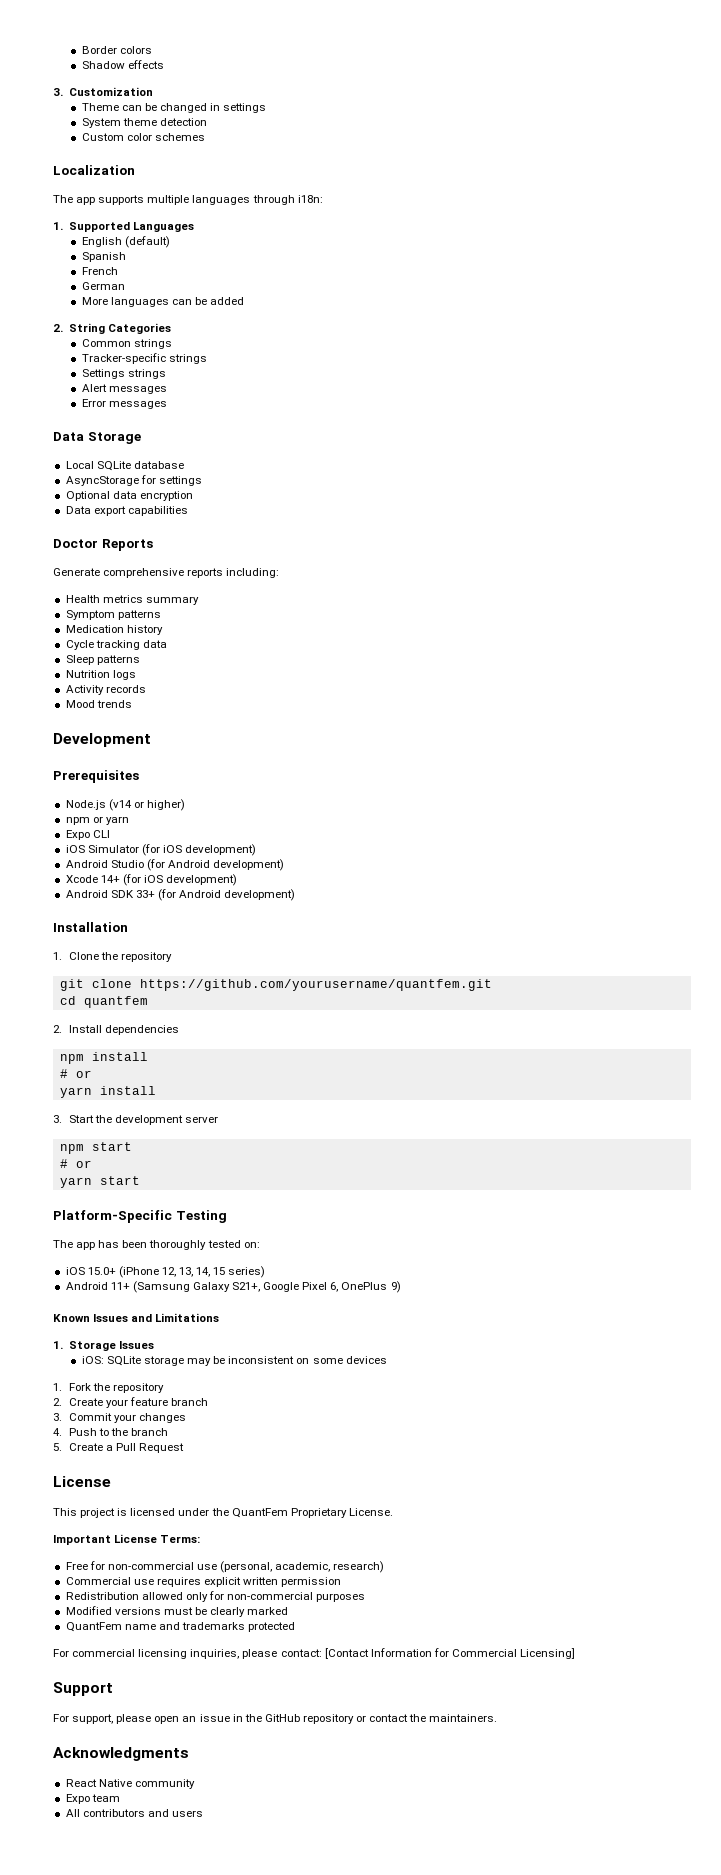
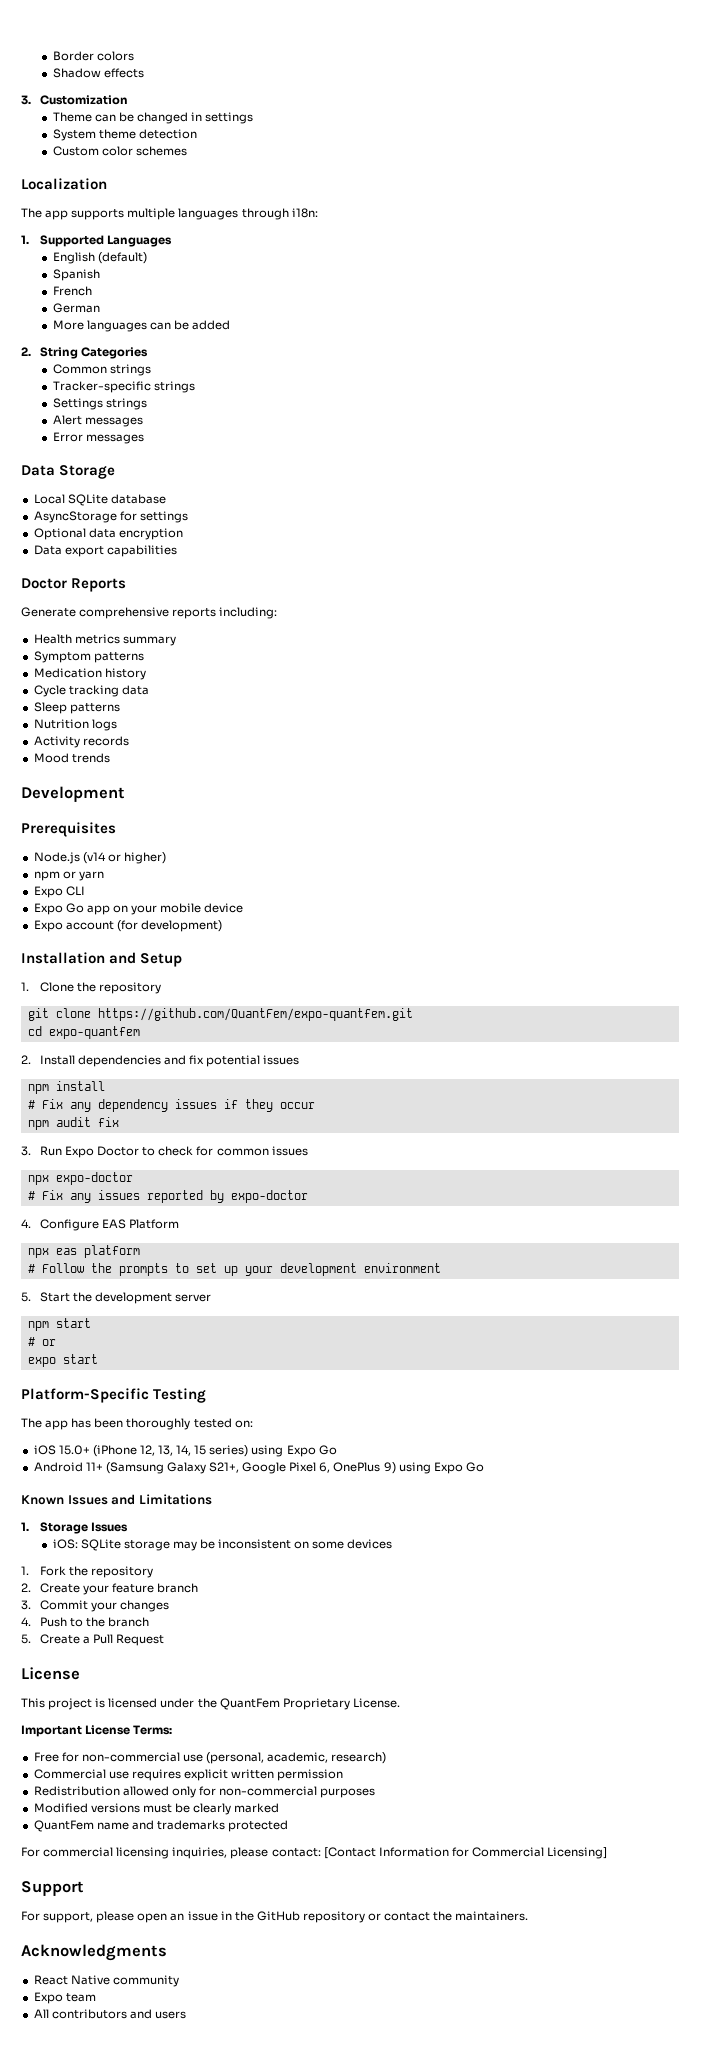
[65,844,257,856] [65,859,285,871] [65,874,238,886] [65,889,222,901] iOS Simulator (for iOS development) // Android Studio (for Android development) // Xcode 14+ (for iOS development) // Android SDK 33+ (for Android -> [33,903,244,915] [33,920,138,932] Expo Go app on your mobile device // Expo account (for
(128, 927) none -> [109,952,183,967] and Setup
[139,979,492,991] https://github.com/yourusername/quantfem.git -> [97,1008,413,1021] https://github.com/QuantFem/expo-quantfem.git
[83,996,148,1008] quantfem -> [48,1026,140,1039] expo-quantfem
(180, 1030) none -> [164,1055,300,1067] and fix potential issues
[75,1070,92,1078] [59,1086,156,1098] [53,1115,62,1123] or // yarn install // 3. -> [41,1099,315,1112] [27,1117,119,1130] [21,1146,308,1158] [27,1172,133,1185] [27,1190,308,1203] [21,1219,180,1231] [27,1245,140,1258] [27,1263,441,1276] [21,1292,31,1302] Fix any dependency issues if they occur // npm audit fix // 3. Run Expo Doctor to check for common issues // npx expo-doctor // # Fix any issues reported by expo-doctor // 4. Configure EAS Platform // npx eas platform // # Follow the prompts to set up your development environment // 5.
[59,1177,92,1188] yarn -> [27,1357,56,1367] expo
(266, 1272) none -> [251,1445,337,1457] using Expo Go
(401, 1287) none -> [398,1462,484,1474] using Expo Go

